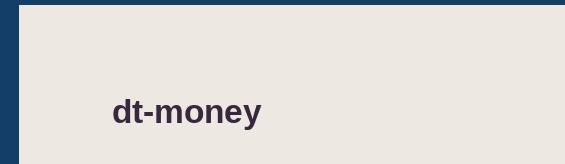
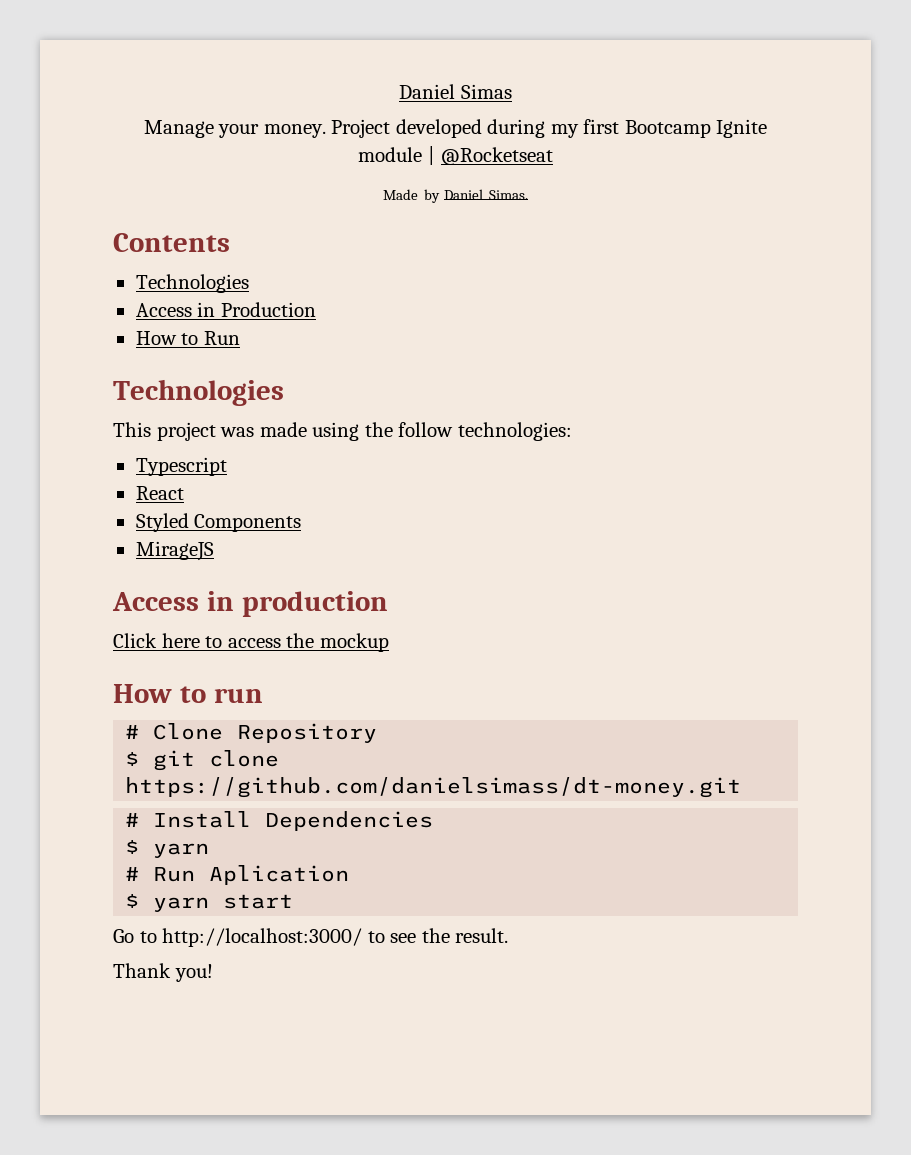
[112,99,262,130] dt-money -> [399,84,512,99] [143,119,768,138] [358,146,553,165] [383,189,528,203] [113,233,230,252] [135,274,249,293] [135,302,316,317] [135,331,240,345] [113,379,284,406] [113,422,572,441] [135,457,227,476] [135,486,184,500] [135,513,302,532] [135,541,214,561] [112,591,388,617] [113,633,389,652] [113,684,263,703] [125,723,378,743] [125,750,280,771] [125,777,742,798] [125,811,434,831] [125,840,210,858] [125,865,350,885] [125,894,294,912] [113,928,509,947] [113,963,213,982] Daniel Simas // Manage your money. Project developed during my first Bootcamp Ignite module | @Rocketseat // Made by Daniel Simas. // Contents // Technologies // Access in Production // How to Run // Technologies // This project was made using the follow technologies: // Typescript // React // Styled Components // MirageJS // Access in production // Click here to access the mockup // How to run // # Clone Repository // $ git clone https://github.com/danielsimass/dt-money.git // # Install Dependencies // $ yarn // # Run Aplication // $ yarn start // Go to http://localhost:3000/ to see the result. // Thank you!

